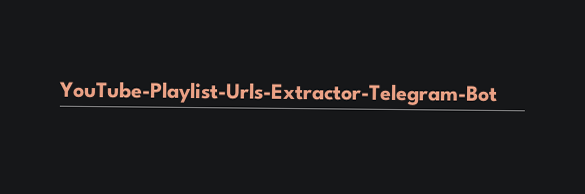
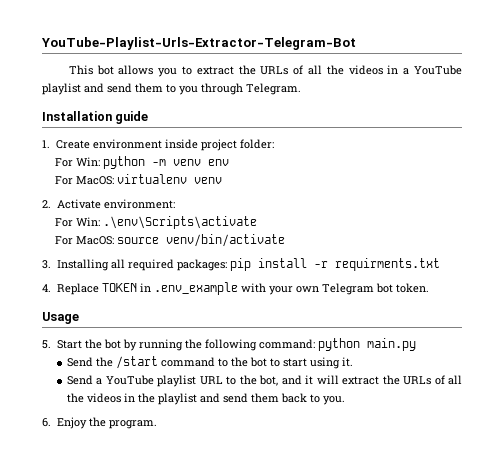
(498, 93) none -> [68,65,462,77] [42,83,301,95] [42,111,149,124] [42,139,274,151] [54,156,229,169] [54,174,222,185] [42,199,175,209] [54,216,257,229] [54,234,285,247] [42,258,440,271] [42,282,429,295] [42,312,79,324] [42,338,416,351] [66,356,353,369] [66,375,462,387] [66,393,345,405] [42,417,157,429] // This bot allows you to extract the URLs of all the videos in a YouTube playlist and send them to you through Telegram. // Installation guide // 1. Create environment inside project folder: // For Win: python -m venv env // For MacOS: virtualenv venv // 2. Activate environment: // For Win: .\env\Scripts\activate // For MacOS: source venv/bin/activate // 3. Installing all required packages: pip install -r requirments.txt // 4. Replace TOKEN in .env_example with your own Telegram bot token. // Usage // 5. Start the bot by running the following command: python main.py // Send the /start command to the bot to start using it. // Send a YouTube playlist URL to the bot, and it will extract the URLs of all the videos in the playlist and send them back to you. // 6. Enjoy the program.

